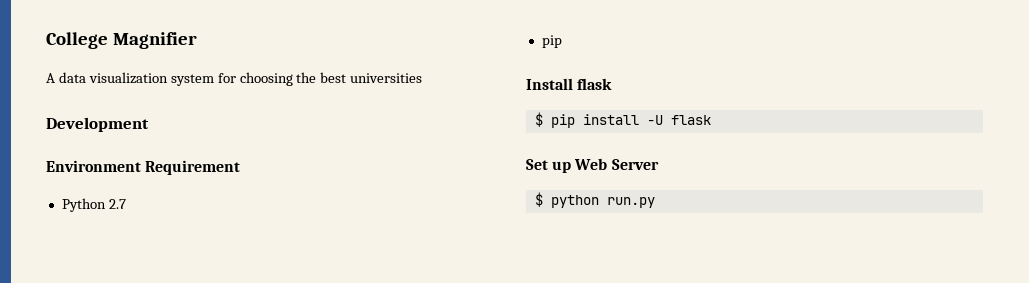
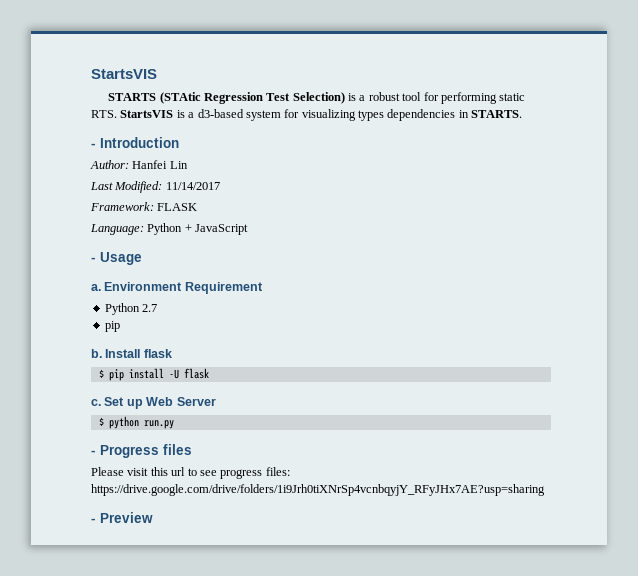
[46,32,197,49] [46,72,423,86] [46,117,149,132] College Magnifier // A data visualization system for choosing the best universities // Development // -> [91,69,157,79] [108,92,526,104] [91,109,523,121] [91,137,179,148] [90,160,188,169] [90,181,220,193] [90,202,198,211] [90,223,249,235] [91,252,142,265] [91,284,101,291] StartsVIS // STARTS (STAtic Regression Test Selection) is a robust tool for performing static RTS. StartsVIS is a d3-based system for visualizing types dependencies in STARTS. // - Introduction // Author: Hanfei Lin // Last Modified: 11/14/2017 // Framework: FLASK // Language: Python + JavaScript // - Usage // a.
(562, 41) none -> [91,349,102,358] b.
(711, 120) none -> [91,399,101,406] c.
(655, 202) none -> [91,444,192,458] [91,467,290,479] [91,484,545,496] [91,512,153,523] // - Progress files // Please visit this url to see progress files: https://drive.google.com/drive/folders/1i9Jrh0tiXNrSp4vcnbqyjY_RFyJHx7AE?usp=sharing // - Preview

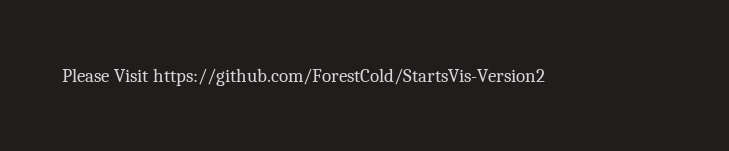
[91,69,157,79] [108,92,526,104] [91,109,523,121] [91,137,179,148] [90,160,188,169] [90,181,220,193] [90,202,198,211] [90,223,249,235] [91,252,142,265] [91,282,263,294] [104,303,158,315] [104,321,120,332] [91,349,172,358] [98,368,209,381] [91,397,216,409] [98,416,174,429] [91,444,192,458] [91,467,290,479] [91,484,545,496] [91,512,153,523] StartsVIS // STARTS (STAtic Regression Test Selection) is a robust tool for performing static RTS. StartsVIS is a d3-based system for visualizing types dependencies in STARTS. // - Introduction // Author: Hanfei Lin // Last Modified: 11/14/2017 // Framework: FLASK // Language: Python + JavaScript // - Usage // a. Environment Requirement // Python 2.7 // pip // b. Install flask // $ pip install -U flask // c. Set up Web Server // $ python run.py // - Progress files // Please visit this url to see progress files: https://drive.google.com/drive/folders/1i9Jrh0tiXNrSp4vcnbqyjY_RFyJHx7AE?usp=sharing // - Preview -> [62,68,546,86] Please Visit https://github.com/ForestCold/StartsVis-Version2

